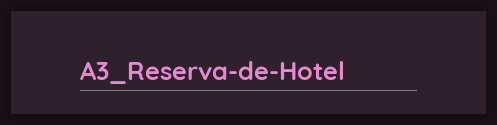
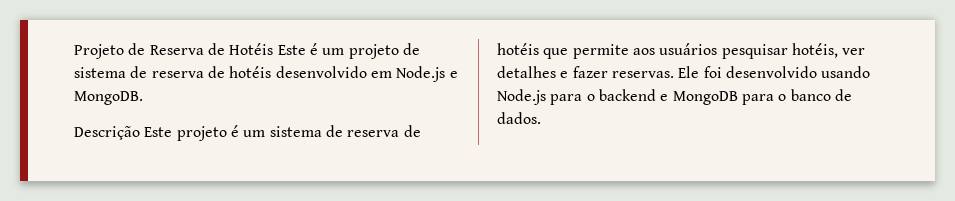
[80,61,345,84] A3_Reserva-de-Hotel -> [74,43,420,59] [74,66,458,82] [74,91,143,105] [74,125,421,141] [497,43,866,59] [497,66,871,78] [497,89,852,105] [497,112,541,124] Projeto de Reserva de Hotéis Este é um projeto de sistema de reserva de hotéis desenvolvido em Node.js e MongoDB. // Descrição Este projeto é um sistema de reserva de hotéis que permite aos usuários pesquisar hotéis, ver detalhes e fazer reservas. Ele foi desenvolvido usando Node.js para o backend e MongoDB para o banco de dados.

